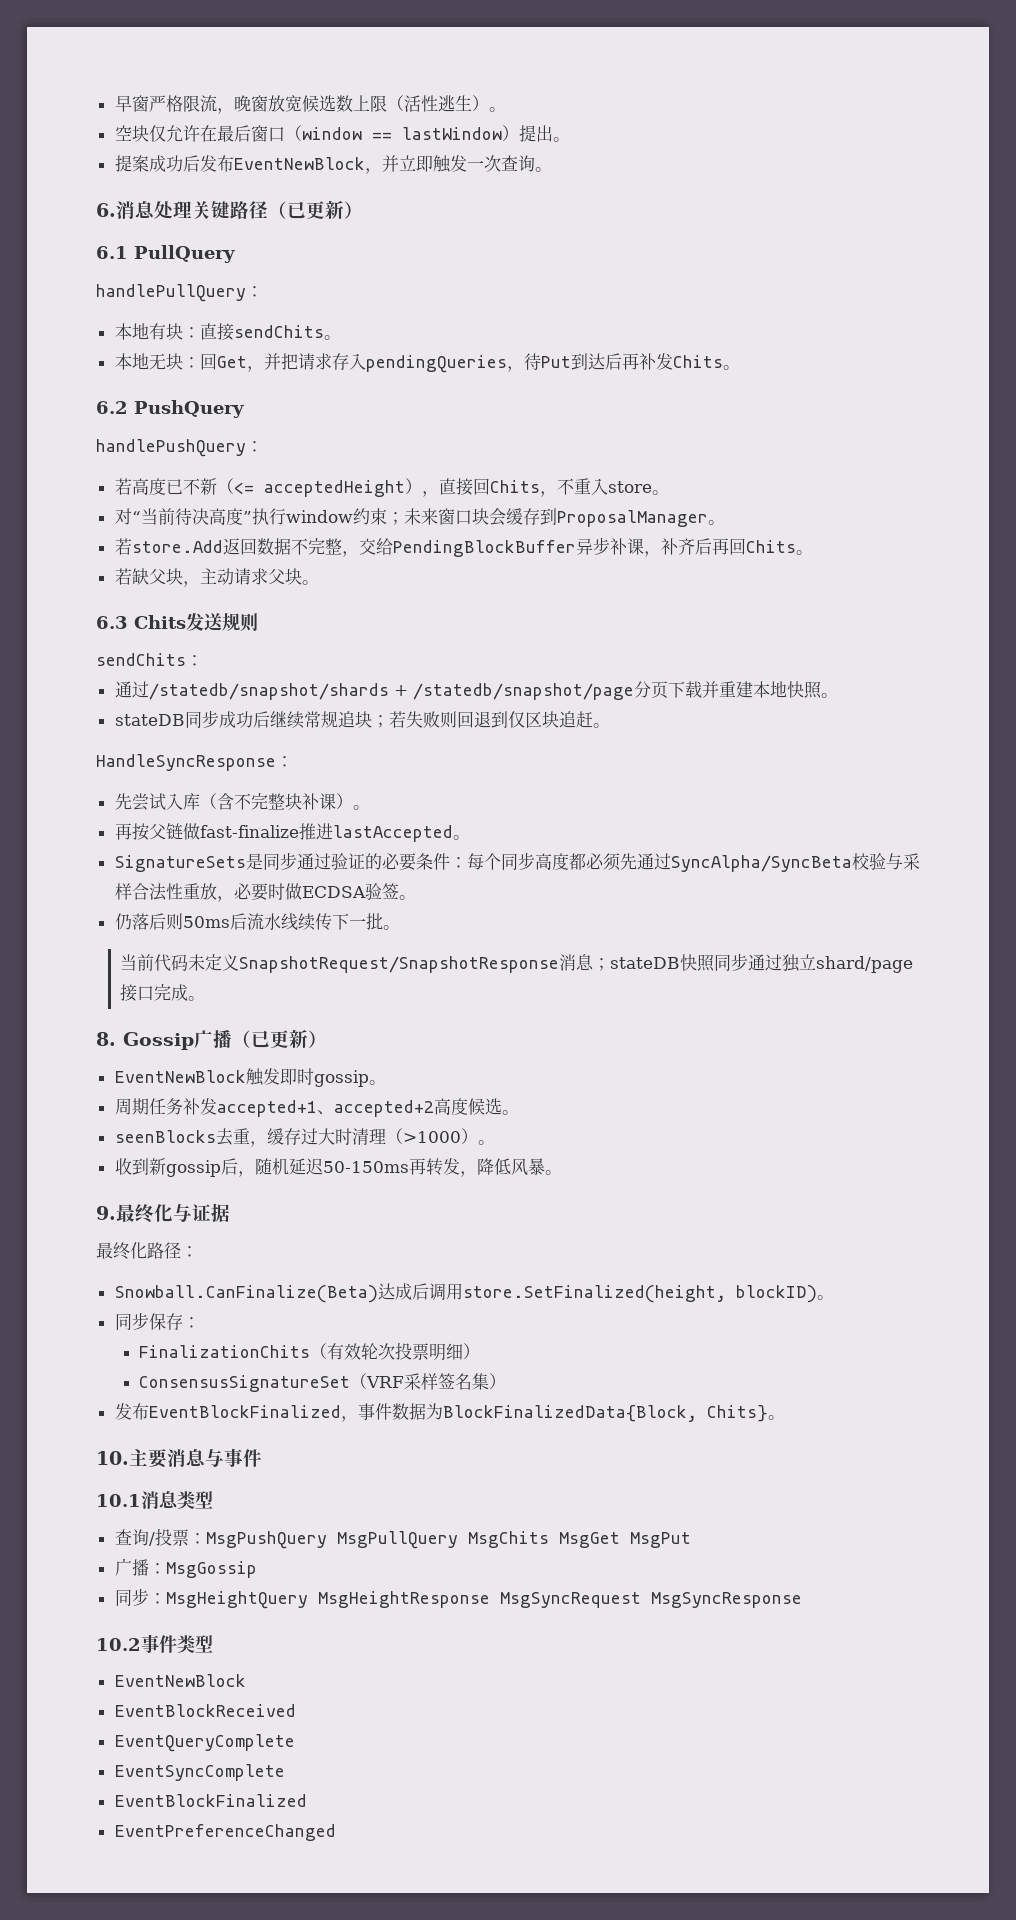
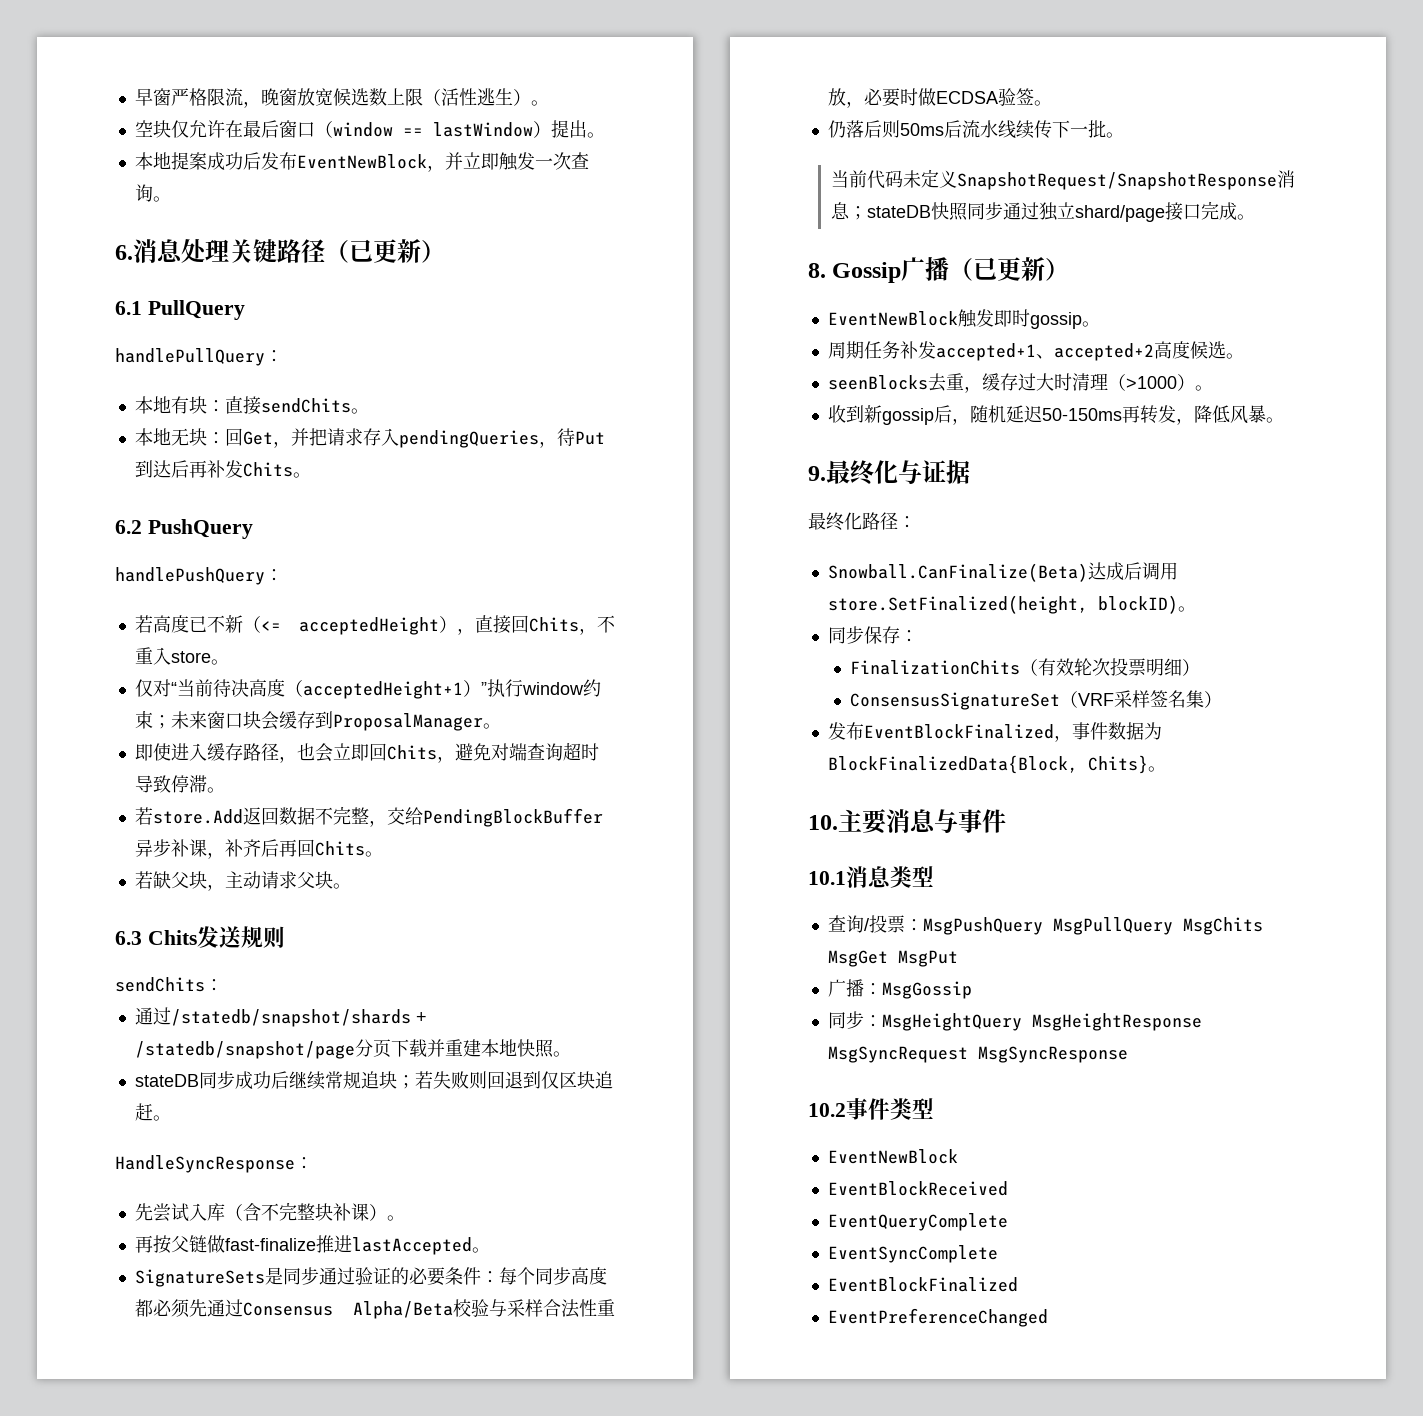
(570, 139) none -> [134,152,171,170] 本地
(669, 492) none -> [134,679,153,697] 仅
(243, 516) none -> [284,680,481,699] （acceptedHeight+1）
(725, 522) none -> [134,742,599,763] [134,775,225,793] // 即使进入缓存路径，也会立即回Chits，避免对端查询超时导致停滞。
[670,855,852,872] SyncAlpha/SyncBeta -> [242,1301,453,1319] Consensus Alpha/Beta

